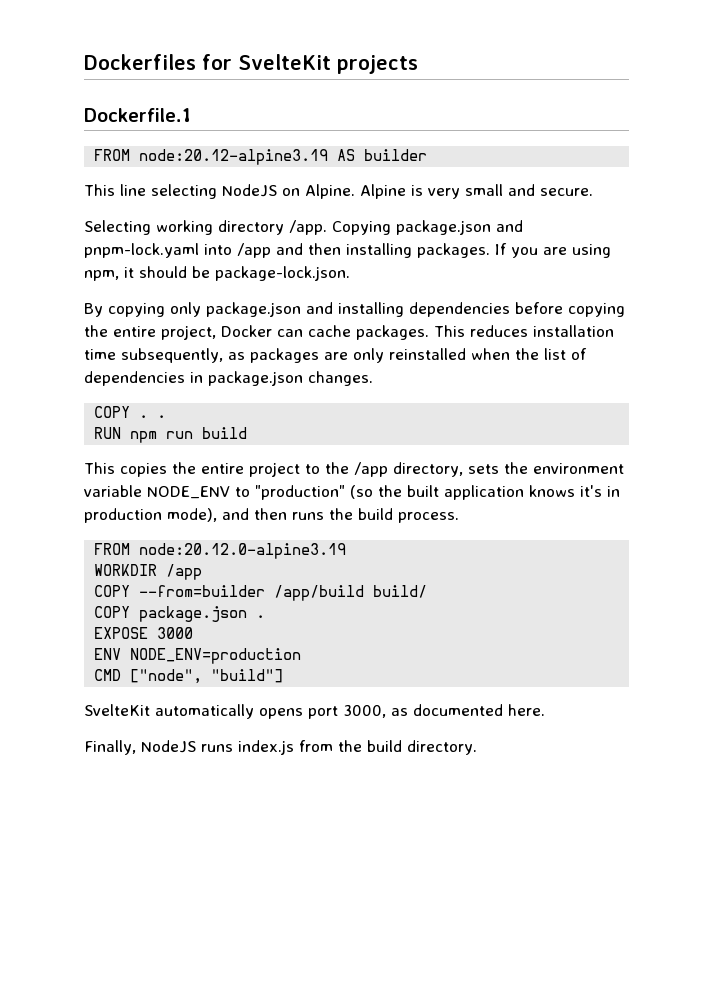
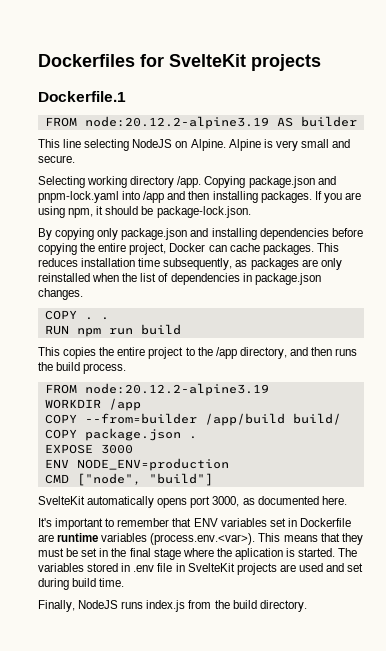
[139,149,329,165] node:20.12-alpine3.19 -> [84,116,269,129] node:20.12.2-alpine3.19
[468,462,624,474] [84,485,620,500] [84,508,217,523] sets the environment variable NODE_ENV to "production" (so the built application knows it's in production mode), -> (287, 353) none
[139,543,347,559] node:20.12.0-alpine3.19 -> [84,383,269,396] node:20.12.2-alpine3.19
(545, 710) none -> [38,518,351,530] [38,533,363,545] [38,548,358,560] [38,563,364,575] [38,578,125,590] // It's important to remember that ENV variables set in Dockerfile are runtime variables (process.env.<var>). This means that they must be set in the final stage where the aplication is started. The variables stored in .env file in SvelteKit projects are used and set during build time.

